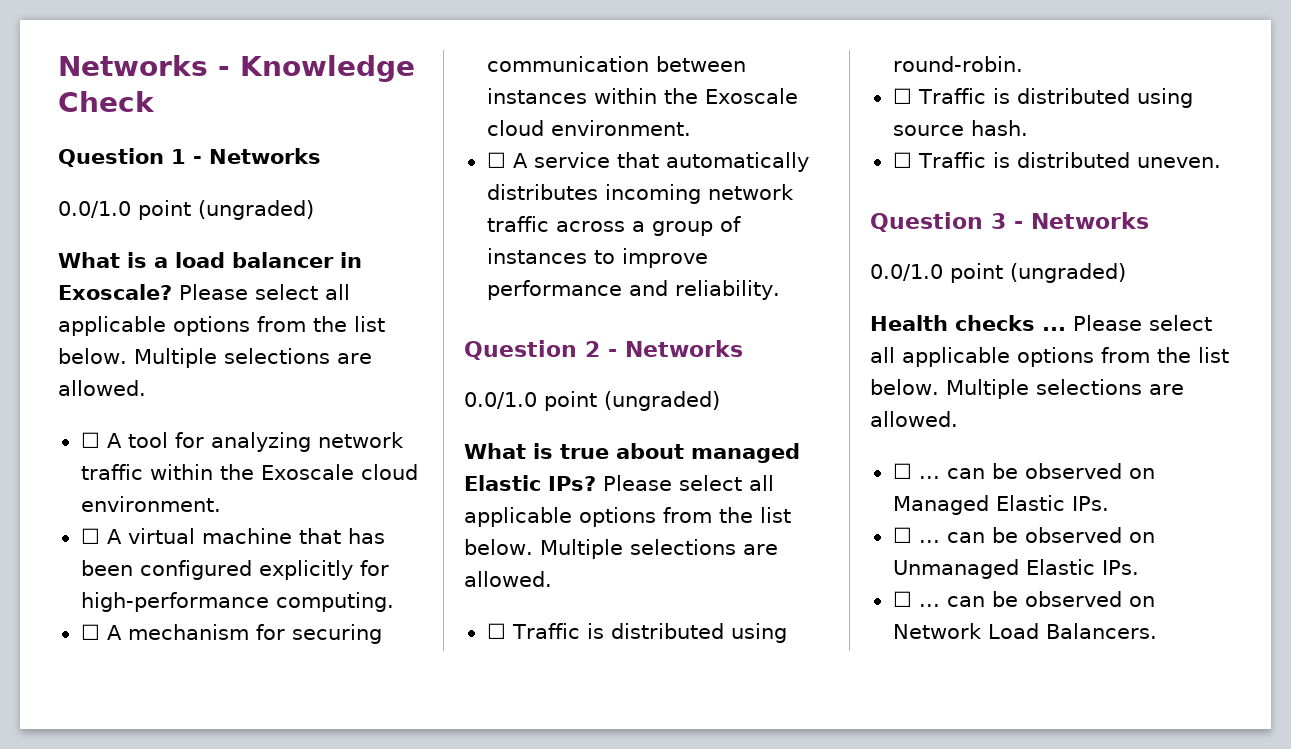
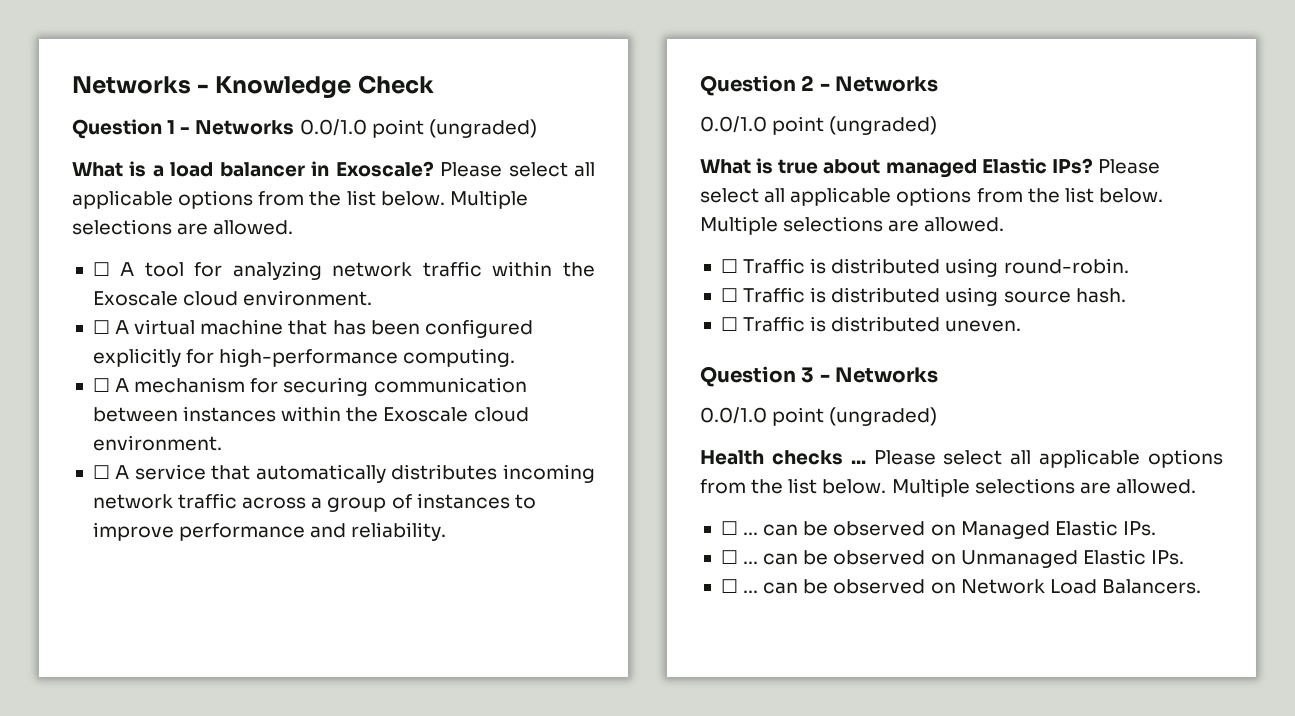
(321, 156) // -> (295, 127) none

